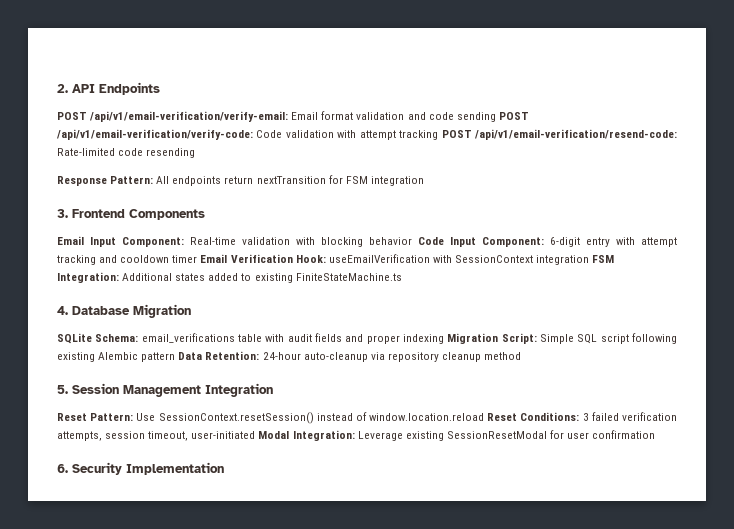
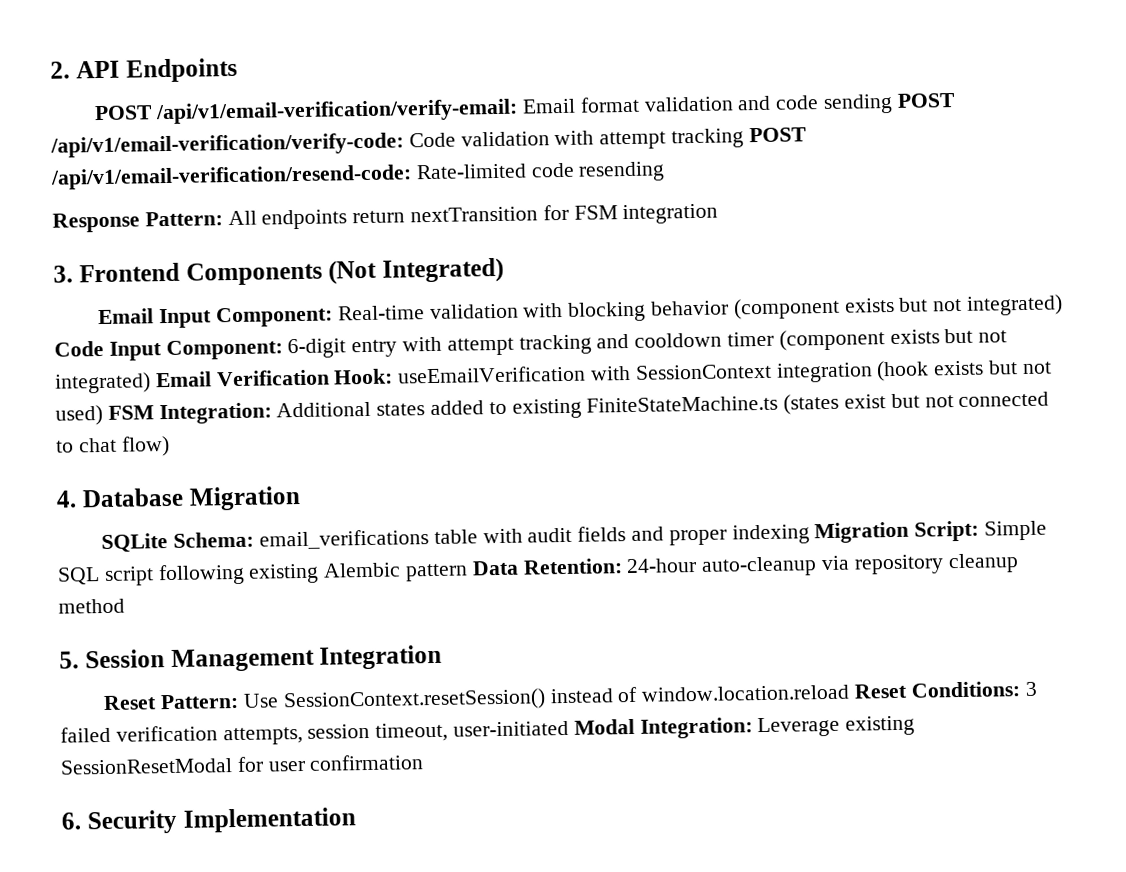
(205, 214) none -> [328,257,504,285] (Not Integrated)
(412, 241) none -> [732,294,1064,320] (component exists but not integrated)
(198, 259) none -> [778,328,1008,351] [54,372,151,394] (component exists but not integrated)
(590, 260) none -> [876,360,1052,382] [55,404,103,426] (hook exists but not used)
(402, 277) none -> [783,391,1050,415] [56,435,170,457] (states exist but not connected to chat flow)

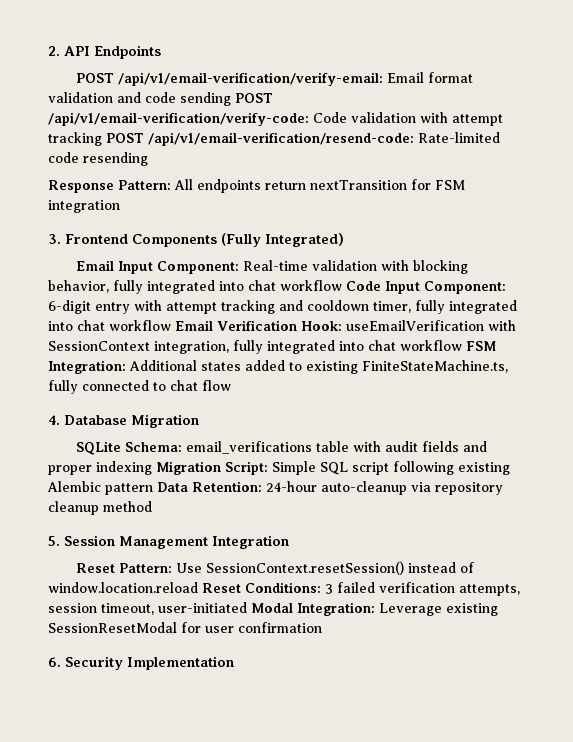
[328,259,378,285] (Not -> [221,233,261,247] (Fully
[649,294,1064,320] behavior (component exists but not integrated) -> [48,280,342,294] behavior, fully integrated into chat workflow
[727,328,1008,351] [54,372,151,394] timer (component exists but not integrated) -> [373,300,517,314] [48,320,171,331] timer, fully integrated into chat workflow
[775,360,1052,383] [55,404,103,426] integration (hook exists but not used) -> [154,340,462,354] integration, fully integrated into chat workflow
[586,393,954,415] FiniteStateMachine.ts (states exist but not -> [362,360,508,373] [48,380,78,394] FiniteStateMachine.ts, fully
[120,435,170,457] flow) -> [202,380,231,391] flow

